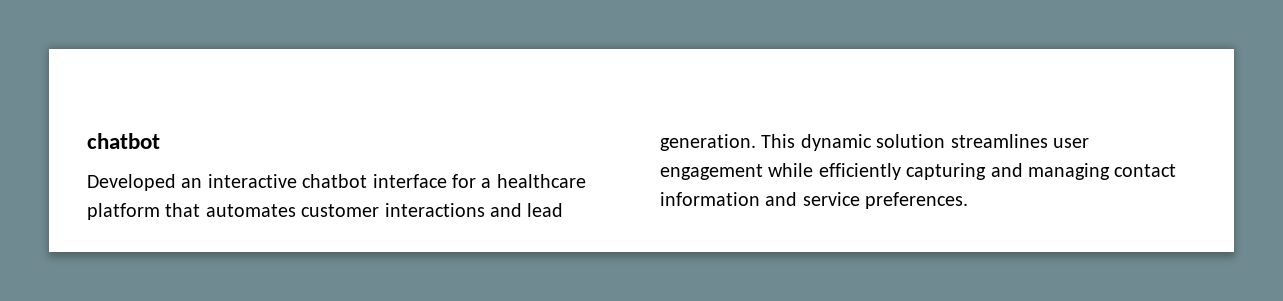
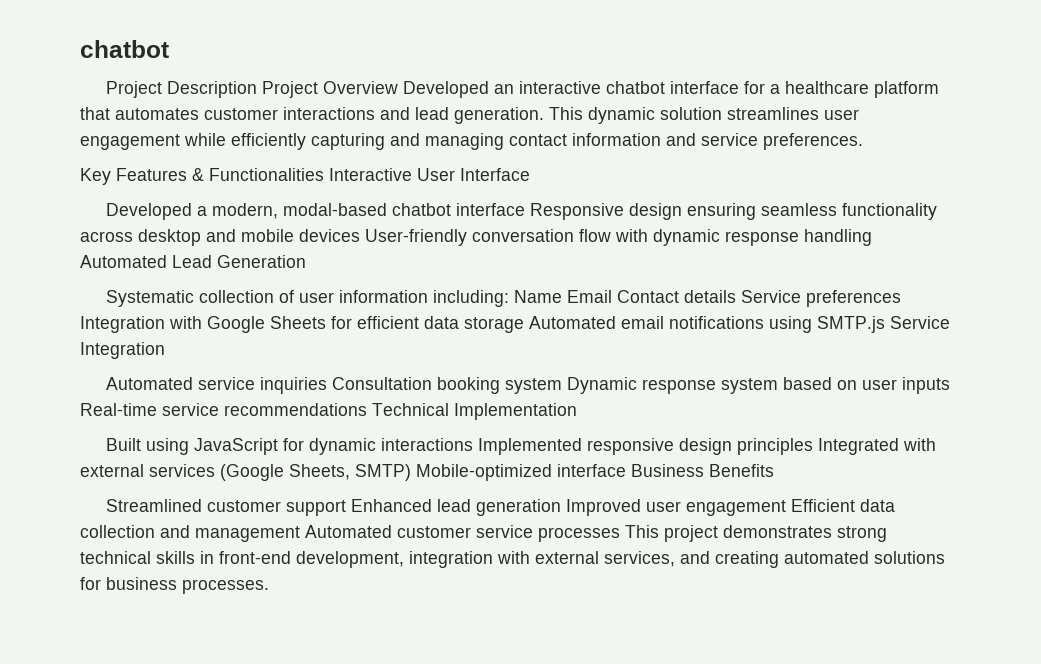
(160, 141) none -> [105,81,398,98] Project Description Project Overview
(969, 200) none -> [80,168,530,185] [105,203,937,220] [80,229,872,246] [80,255,306,268] [105,290,901,307] [80,316,950,333] [80,342,165,359] [105,377,950,394] [80,403,577,420] [105,438,936,455] [80,464,774,481] [105,499,895,516] [80,525,887,542] [80,551,945,568] [80,577,269,594] // Key Features & Functionalities Interactive User Interface // Developed a modern, modal-based chatbot interface Responsive design ensuring seamless functionality across desktop and mobile devices User-friendly conversation flow with dynamic response handling Automated Lead Generation // Systematic collection of user information including: Name Email Contact details Service preferences Integration with Google Sheets for efficient data storage Automated email notifications using SMTP.js Service Integration // Automated service inquiries Consultation booking system Dynamic response system based on user inputs Real-time service recommendations Technical Implementation // Built using JavaScript for dynamic interactions Implemented responsive design principles Integrated with external services (Google Sheets, SMTP) Mobile-optimized interface Business Benefits // Streamlined customer support Enhanced lead generation Improved user engagement Efficient data collection and management Automated customer service processes This project demonstrates strong technical skills in front-end development, integration with external services, and creating automated solutions for business processes.

